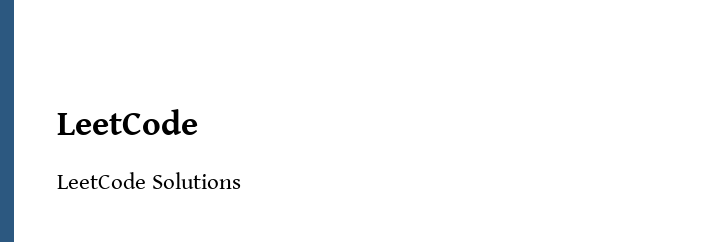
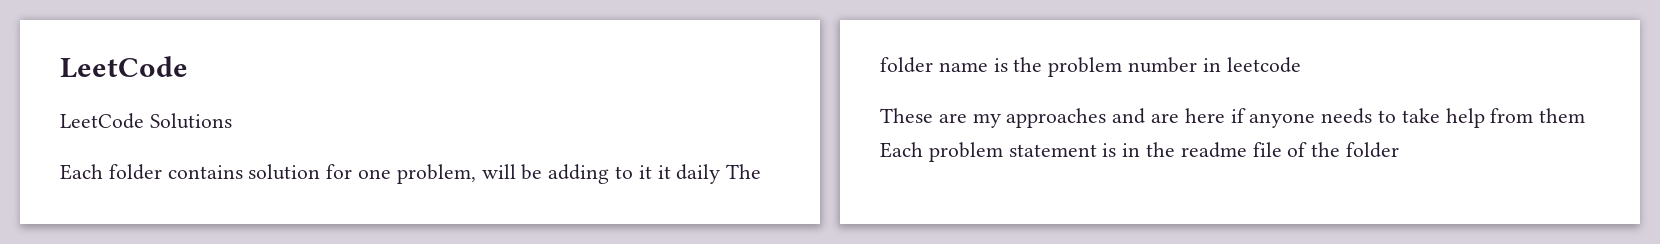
(242, 180) none -> [60,164,762,184] [880,57,1301,77] [880,108,1586,128] [880,142,1400,162] // Each folder contains solution for one problem, will be adding to it it daily The folder name is the problem number in leetcode // These are my approaches and are here if anyone needs to take help from them Each problem statement is in the readme file of the folder

